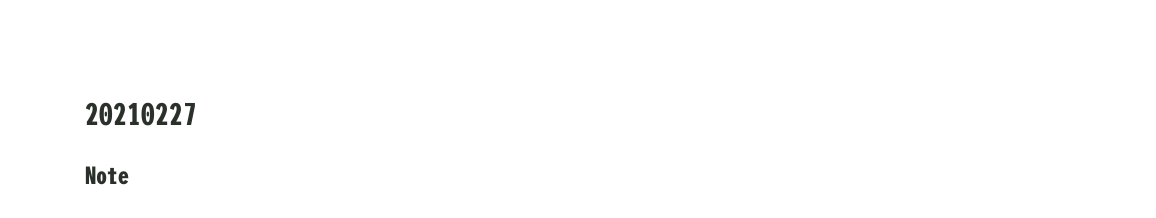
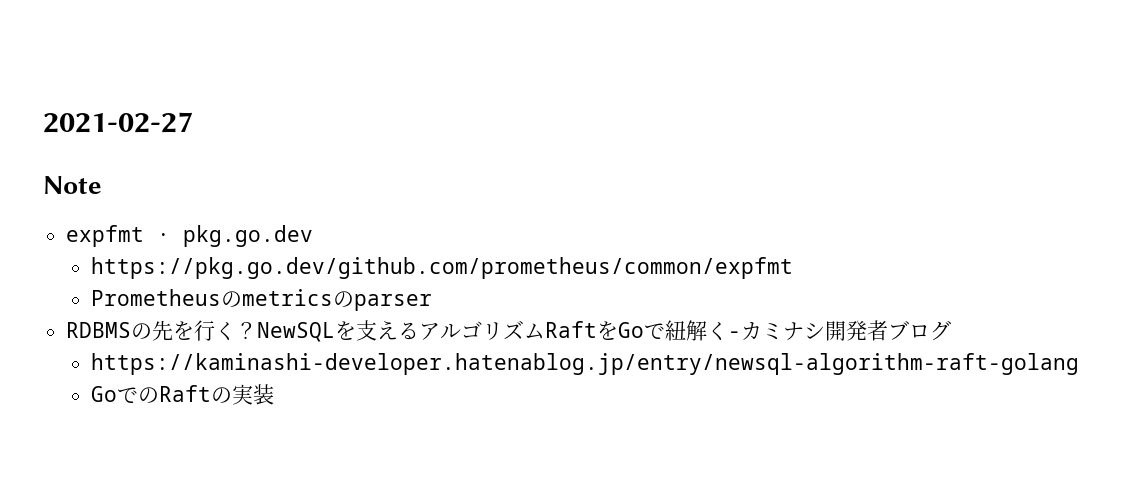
[85,102,197,126] 20210227 -> [43,112,193,133] 2021-02-27
(129, 175) none -> [66,225,314,247] [90,257,793,279] [90,289,432,311] [66,320,952,342] [90,353,1079,375] [90,384,274,405] // expfmt · pkg.go.dev // https://pkg.go.dev/github.com/prometheus/common/expfmt // Prometheusのmetricsのparser // RDBMSの先を行く？NewSQLを支えるアルゴリズムRaftをGoで紐解く-カミナシ開発者ブログ // https://kaminashi-developer.hatenablog.jp/entry/newsql-algorithm-raft-golang // GoでのRaftの実装

